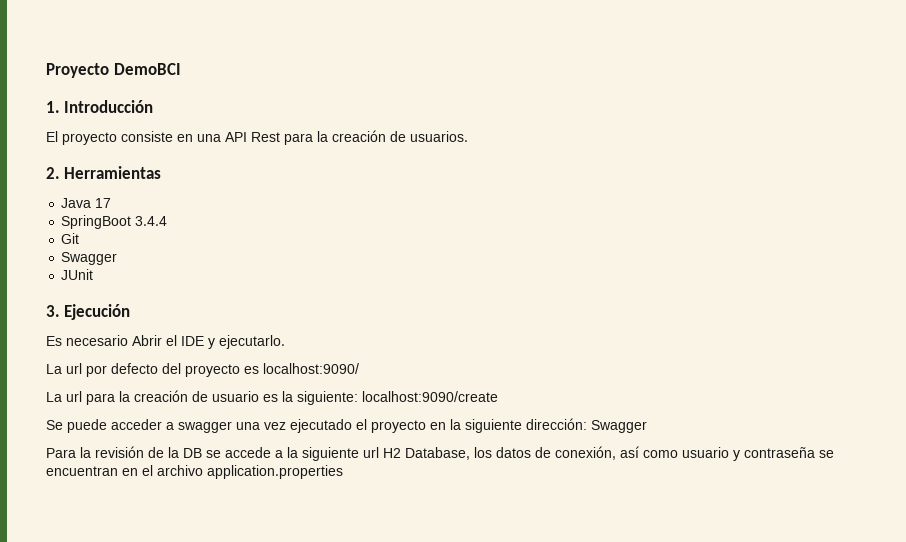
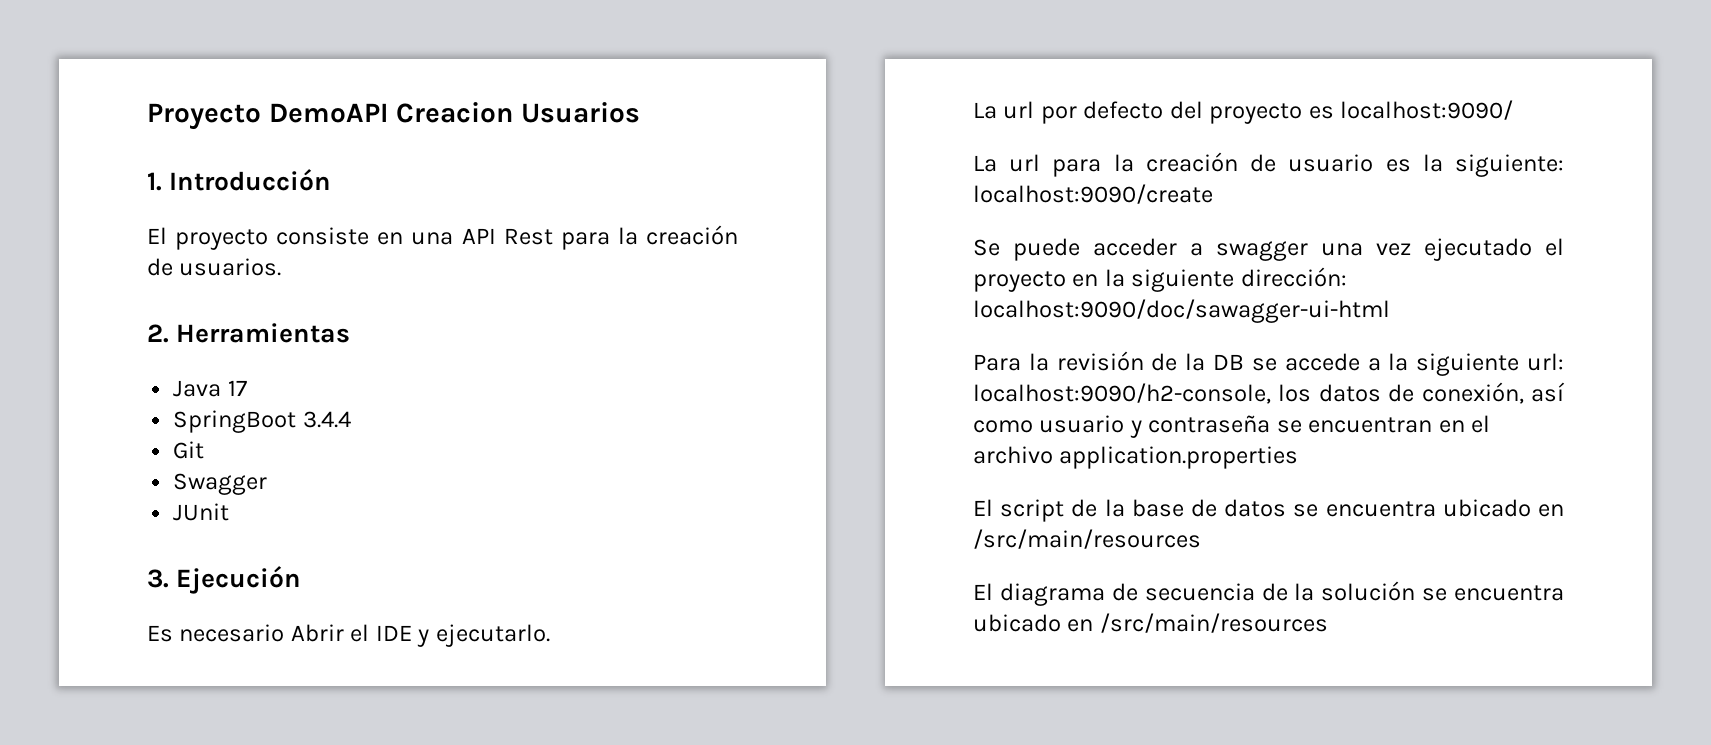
[113,63,181,75] DemoBCI -> [268,102,640,123] DemoAPI Creacion Usuarios
[591,420,647,433] Swagger -> [973,299,1390,323] localhost:9090/doc/sawagger-ui-html
[363,447,470,460] url H2 Database, -> [1527,353,1564,371] [973,383,1271,404] url: localhost:9090/h2-console,
(343, 472) none -> [973,499,1564,522] [973,529,1201,549] [973,581,1564,606] [973,613,1328,633] // El script de la base de datos se encuentra ubicado en /src/main/resources // El diagrama de secuencia de la solución se encuentra ubicado en /src/main/resources

